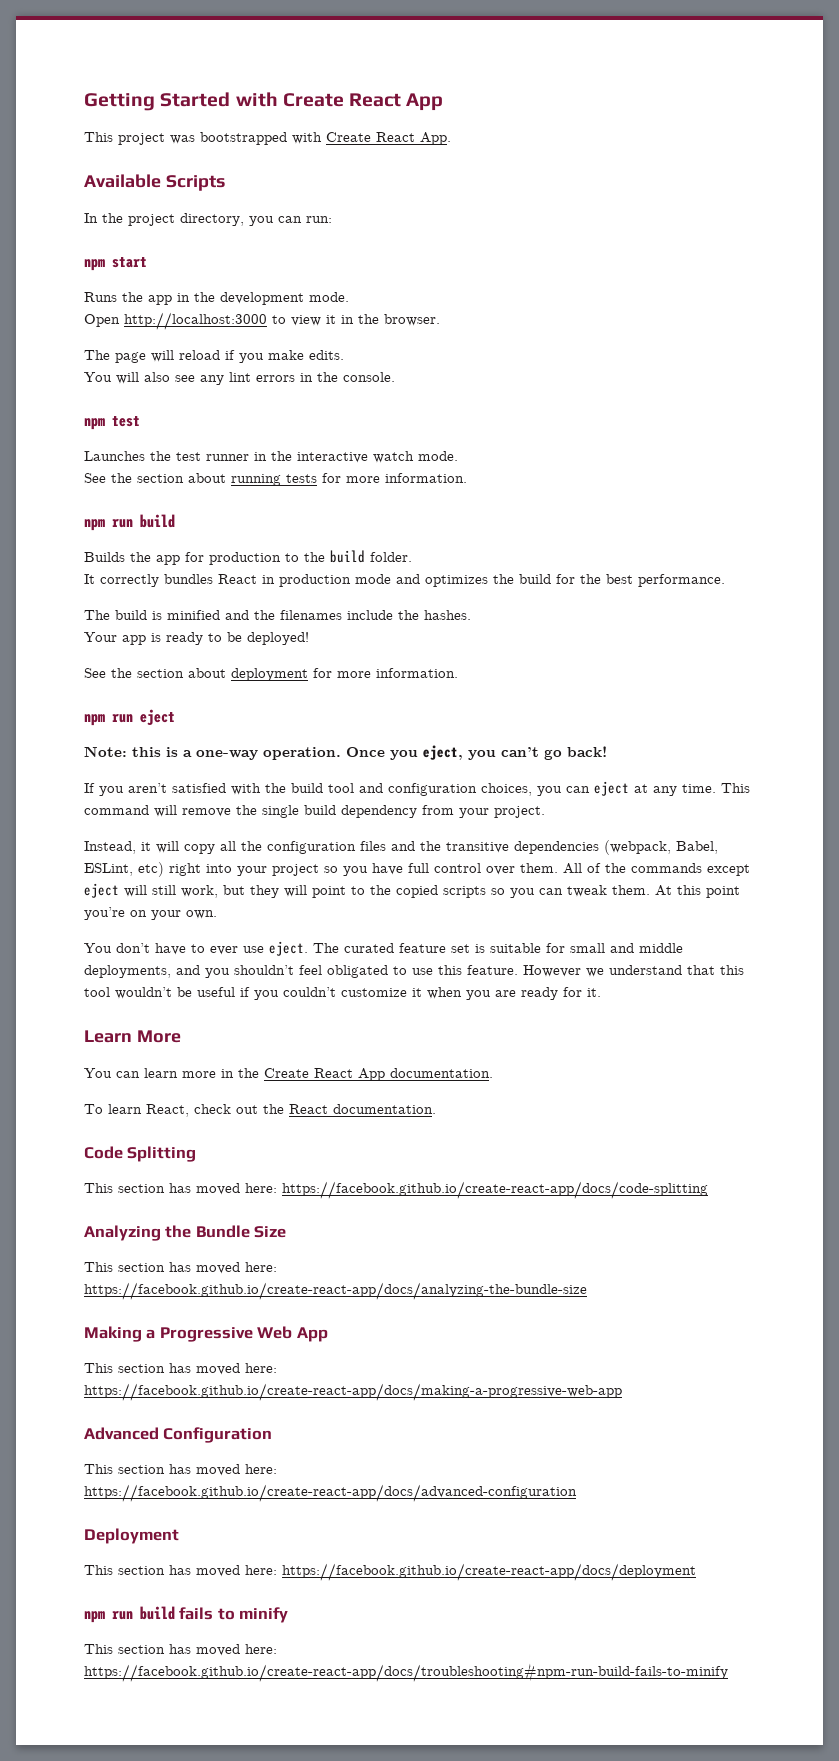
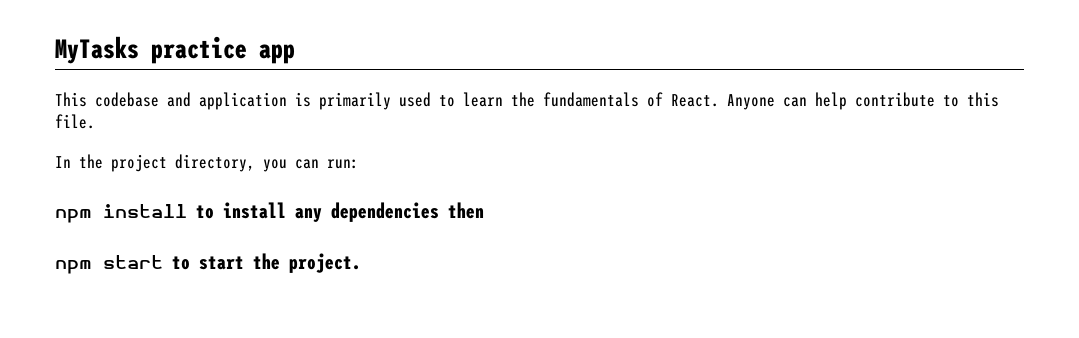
[84,92,444,111] [84,132,451,145] [84,174,225,191] Getting Started with Create React App // This project was bootstrapped with Create React App. // Available Scripts -> [55,36,295,64] [55,92,999,110] [55,114,95,129] MyTasks practice app // This codebase and application is primarily used to learn the fundamentals of React. Anyone can help contribute to this file.
[112,257,147,268] [84,292,349,305] [84,312,440,330] [84,350,344,363] [84,372,395,385] [84,416,140,430] [84,451,458,463] [84,473,467,486] [84,514,175,531] [84,550,412,565] [84,574,725,587] [84,610,471,620] [84,632,309,645] [84,668,458,681] [84,709,175,726] [84,745,607,760] [84,781,750,796] [84,805,545,818] [84,840,718,855] [84,862,750,877] [84,883,740,898] [84,907,217,920] [84,941,683,956] [84,965,744,978] [84,987,601,1000] [84,1030,181,1043] [84,1068,493,1081] [84,1104,436,1117] [84,1146,197,1162] [84,1181,708,1199] [84,1225,287,1241] [84,1262,277,1274] [84,1282,587,1300] [84,1326,328,1342] [84,1363,277,1375] [84,1383,622,1401] [84,1427,273,1443] [84,1464,277,1476] [84,1484,577,1502] [84,1528,179,1544] [84,1563,696,1581] [84,1606,289,1623] [84,1644,277,1656] [84,1663,728,1682] start // Runs the app in the development mode. // Open http://localhost:3000 to view it in the browser. // The page will reload if you make edits. // You will also see any lint errors in the console. // npm test // Launches the test runner in the interactive watch mode. // See the section about running tests for more information. // npm run build // Builds the app for production to the build folder. // It correctly bundles React in production mode and optimizes the build for the best performance. // The build is minified and the filenames include the hashes. // Your app is ready to be deployed! // See the section about deployment for more information. // npm run eject // Note: this is a one-way operation. Once you eject, you can’t go back! // If you aren’t satisfied with the build tool and configuration choices, you can eject at any time. This command will remove the single build dependency from your project. // Instead, it will copy all the configuration files and the transitive dependencies (webpack, Babel, ESLint, etc) right into your project so you have full control over them. All of the commands except eject will still work, but they will point to the copied scripts so you can tweak them. At this point you’re on your own. // You don’t have to ever use eject. The curated feature set is suitable for small and middle deployments, and you shouldn’t feel obligated to use this feature. However we understand that this tool wouldn’t be useful if you couldn’t customize it when you are ready for it. // Learn More // You can learn more in the Create React App documentation. // To learn React, check out the React documentation. // Code Splitting // This section has moved here: https://facebook.github.io/create-react-app/docs/code-splitting // Analyzing the Bundle Size // This section has moved here: https://facebook.github.io/create-react-app/docs/analyzing-the-bundle-size // Making a Progressive Web App // This section has moved here: https://facebook.github.io/create-react-app/docs/making-a-progressive-web-app // Advanced Configuration // This section has moved here: https://facebook.github.io/create-react-app/docs/advanced-configuration // Deployment // This section has moved here: https://facebook.github.io/create-react-app/docs/deployment // npm run build fails to minify // This section has moved here: https://facebook.github.io/create-react-app/docs/troubleshooting#npm-run-build-fails-to-minify -> [103,202,484,222] [55,253,361,274] install to install any dependencies then // npm start to start the project.

